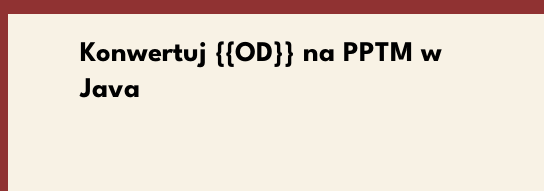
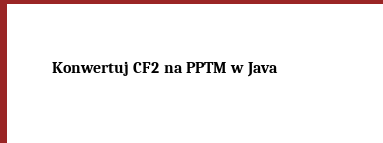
[215,41,295,67] {{OD}} -> [133,62,160,73] CF2

